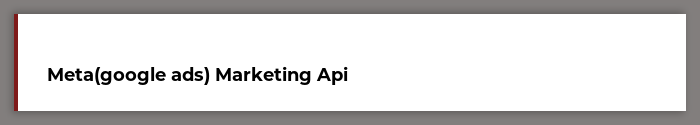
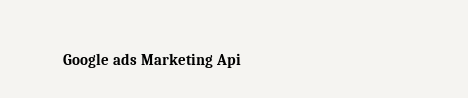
[47,67,210,85] Meta(google ads) -> [63,53,138,68] Google ads

